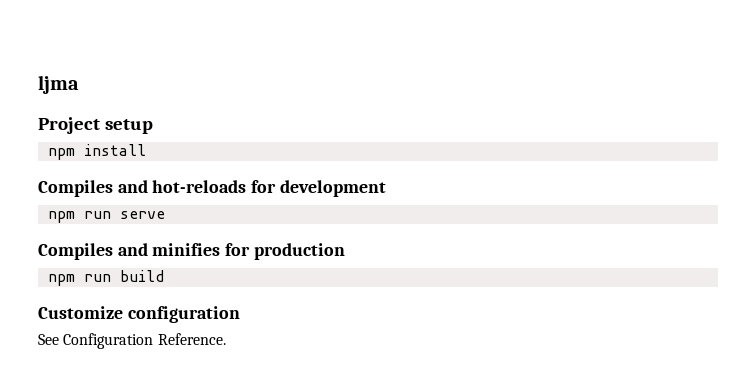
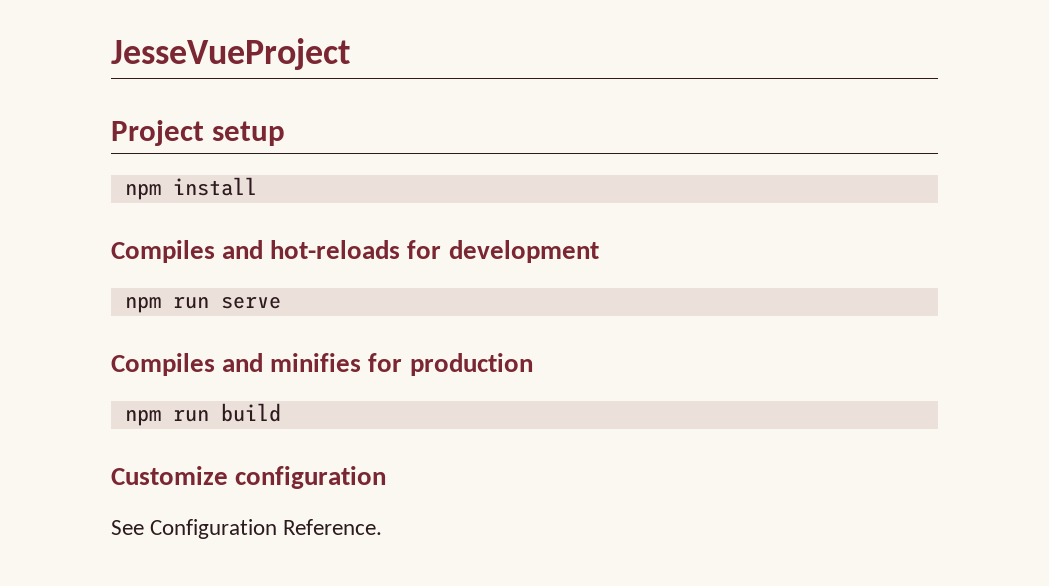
[38,75,79,94] ljma -> [111,38,350,70] JesseVueProject

